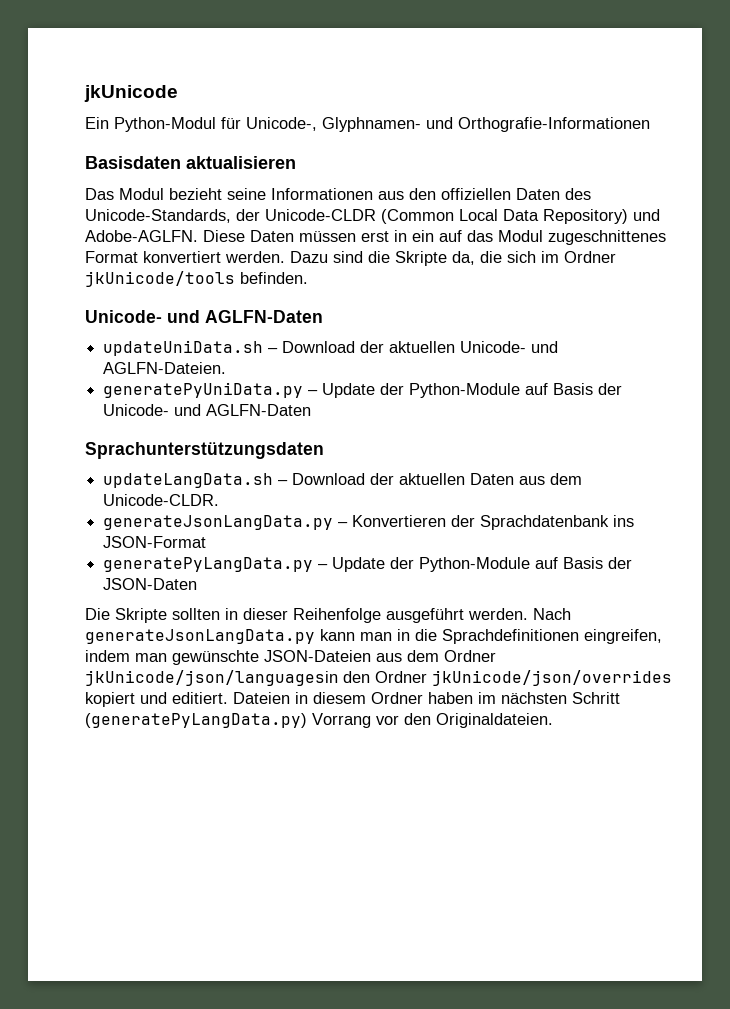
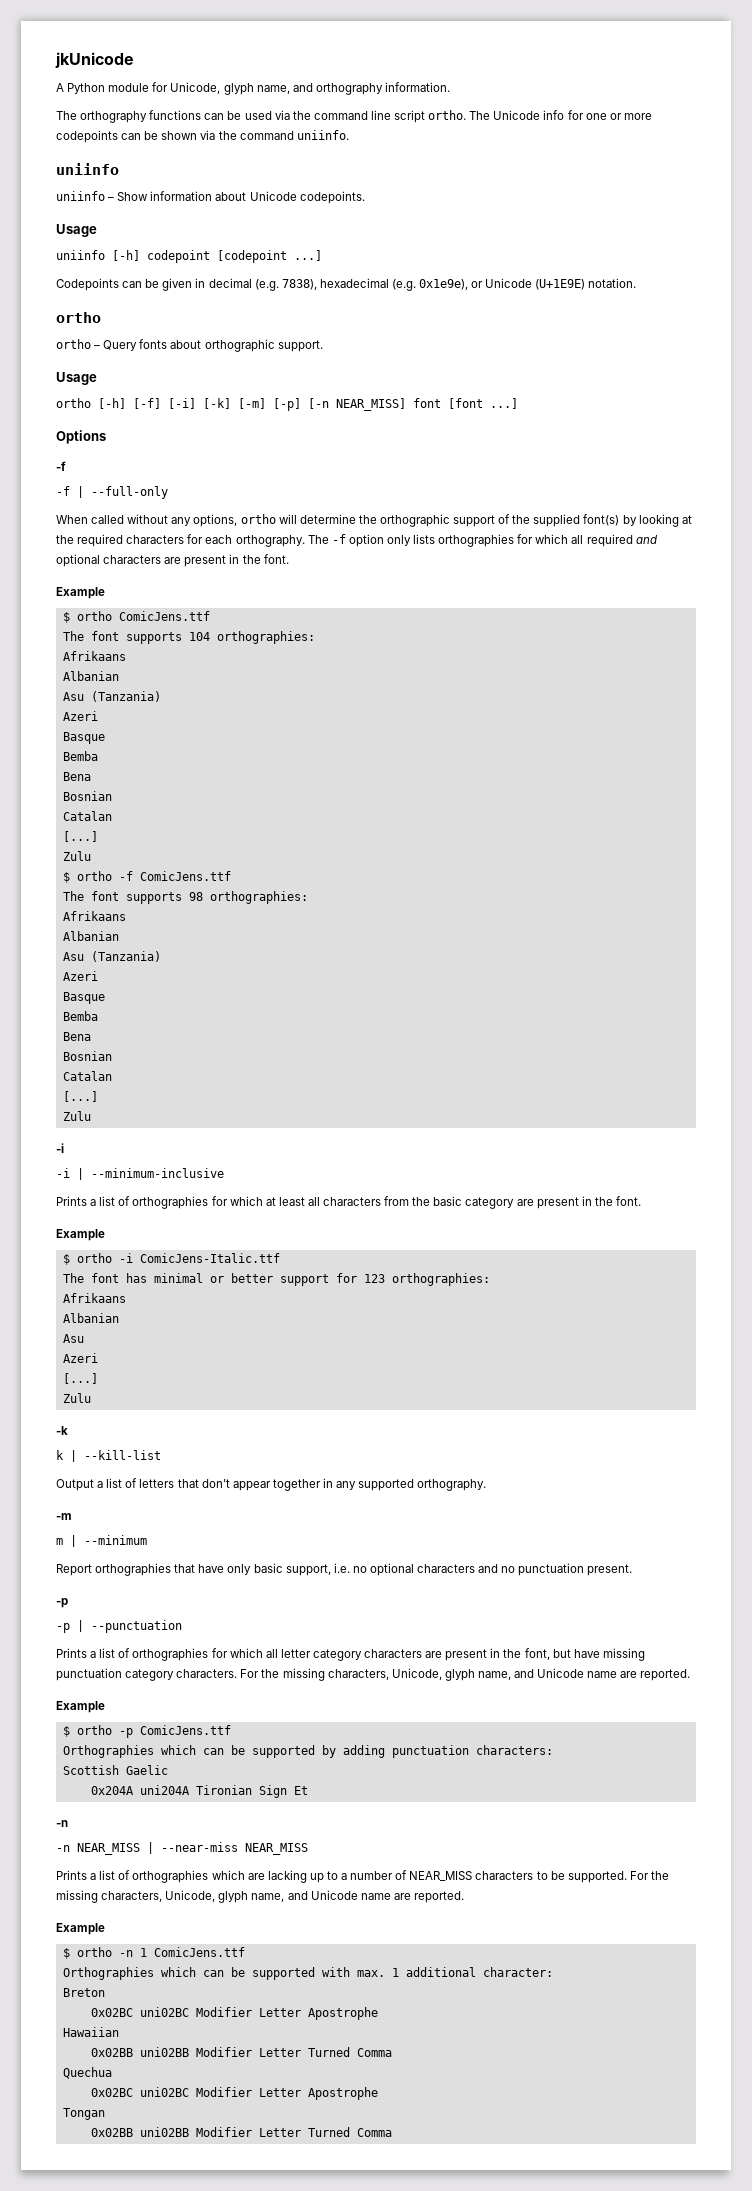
[85,117,650,132] [85,156,296,169] [85,188,591,200] [85,209,660,224] [85,230,666,245] [85,251,616,266] [85,271,308,287] [85,310,323,323] [103,340,559,356] [103,362,227,374] [103,382,623,398] [103,404,312,416] [85,442,324,459] [103,473,583,488] [103,494,220,506] [103,515,635,530] [103,536,207,548] [103,557,633,572] [103,578,198,590] [85,608,571,623] [85,629,662,644] [85,650,496,665] [85,670,672,686] [85,692,620,707] [85,713,553,728] Ein Python-Modul für Unicode-, Glyphnamen- und Orthografie-Informationen // Basisdaten aktualisieren // Das Modul bezieht seine Informationen aus den offiziellen Daten des Unicode-Standards, der Unicode-CLDR (Common Local Data Repository) und Adobe-AGLFN. Diese Daten müssen erst in ein auf das Modul zugeschnittenes Format konvertiert werden. Dazu sind die Skripte da, die sich im Ordner jkUnicode/tools befinden. // Unicode- und AGLFN-Daten // updateUniData.sh – Download der aktuellen Unicode- und AGLFN-Dateien. // generatePyUniData.py – Update der Python-Module auf Basis der Unicode- und AGLFN-Daten // Sprachunterstützungsdaten // updateLangData.sh – Download der aktuellen Daten aus dem Unicode-CLDR. // generateJsonLangData.py – Konvertieren der Sprachdatenbank ins JSON-Format // generatePyLangData.py – Update der Python-Module auf Basis der JSON-Daten // Die Skripte sollten in dieser Reihenfolge ausgeführt werden. Nach generateJsonLangData.py kann man in die Sprachdefinitionen eingreifen, indem man gewünschte JSON-Dateien aus dem Ordner jkUnicode/json/languagesin den Ordner jkUnicode/json/overrides kopiert und editiert. Dateien in diesem Ordner haben im nächsten Schritt (generatePyLangData.py) Vorrang vor den Originaldateien. -> [56,82,450,95] [56,110,652,123] [56,130,349,143] [56,163,119,175] [56,191,365,204] [56,224,97,237] [56,250,322,263] [56,278,637,291] [56,312,101,323] [56,339,323,352] [56,372,97,385] [56,398,518,411] [56,430,106,444] [56,461,66,471] [56,486,168,499] [56,514,692,527] [56,534,658,547] [56,554,289,567] [56,587,105,599] [62,611,210,623] [62,631,315,644] [62,651,126,661] [62,671,119,681] [62,691,161,702] [62,711,98,721] [62,732,105,744] [62,751,98,761] [62,772,91,781] [62,791,112,801] [62,811,112,821] [62,831,98,842] [62,851,91,861] [62,871,231,883] [62,891,308,904] [62,911,126,921] [62,931,119,941] [62,951,161,962] [62,971,98,981] [62,992,105,1004] [62,1011,98,1021] [62,1032,91,1041] [62,1051,112,1061] [62,1071,112,1081] [62,1091,98,1102] [62,1111,91,1121] [56,1143,64,1153] [56,1168,224,1180] [56,1196,641,1209] [56,1229,105,1241] [62,1253,280,1265] [62,1273,490,1286] [62,1293,126,1303] [62,1313,119,1323] [62,1334,84,1343] [62,1353,98,1363] [62,1373,98,1384] [62,1393,91,1403] [56,1426,68,1435] [56,1450,161,1462] [56,1478,487,1491] [56,1513,72,1520] [56,1535,147,1547] [56,1563,633,1576] [56,1598,68,1608] [56,1620,182,1633] [56,1648,645,1661] [56,1668,691,1681] [56,1701,105,1713] [62,1725,231,1738] [62,1745,553,1758] [62,1765,168,1775] [90,1785,308,1798] [56,1820,68,1827] [56,1842,308,1855] [56,1870,669,1883] [56,1890,464,1903] [56,1923,105,1935] [62,1947,245,1959] [62,1967,553,1980] [62,1988,105,1997] [90,2007,378,2020] [62,2027,119,2037] [90,2047,392,2057] [62,2067,112,2079] [90,2087,378,2100] [62,2108,105,2120] [90,2127,392,2137] A Python module for Unicode, glyph name, and orthography information. // The orthography functions can be used via the command line script ortho. The Unicode info for one or more codepoints can be shown via the command uniinfo. // uniinfo // uniinfo – Show information about Unicode codepoints. // Usage // uniinfo [-h] codepoint [codepoint ...] // Codepoints can be given in decimal (e.g. 7838), hexadecimal (e.g. 0x1e9e), or Unicode (U+1E9E) notation. // ortho // ortho – Query fonts about orthographic support. // Usage // ortho [-h] [-f] [-i] [-k] [-m] [-p] [-n NEAR_MISS] font [font ...] // Options // -f // -f | --full-only // When called without any options, ortho will determine the orthographic support of the supplied font(s) by looking at the required characters for each orthography. The -f option only lists orthographies for which all required and optional characters are present in the font. // Example // $ ortho ComicJens.ttf // The font supports 104 orthographies: // Afrikaans // Albanian // Asu (Tanzania) // Azeri // Basque // Bemba // Bena // Bosnian // Catalan // [...] // Zulu // $ ortho -f ComicJens.ttf // The font supports 98 orthographies: // Afrikaans // Albanian // Asu (Tanzania) // Azeri // Basque // Bemba // Bena // Bosnian // Catalan // [...] // Zulu // -i // -i | --minimum-inclusive // Prints a list of orthographies for which at least all characters from the basic category are present in the font. // Example // $ ortho -i ComicJens-Italic.ttf // The font has minimal or better support for 123 orthographies: // Afrikaans // Albanian // Asu // Azeri // [...] // Zulu // -k // k | --kill-list // Output a list of letters that don't appear together in any supported orthography. // -m // m | --minimum // Report orthographies that have only basic support, i.e. no optional characters and no punctuation present. // -p // -p | --punctuation // Prints a list of orthographies for which all letter category characters are present in the font, but have missing punctuation category characters. For the missing characters, Unicode, glyph name, and Unicode name are reported. // Example // $ ortho -p ComicJens.ttf // Orthographies which can be supported by adding punctuation characters: // Scottish Gaelic // 0x204A uni204A Tironian Sign Et // -n // -n NEAR_MISS | --near-miss NEAR_MISS // Prints a list of orthographies which are lacking up to a number of NEAR_MISS characters to be supported. For the missing characters, Unicode, glyph name, and Unicode name are reported. // Example // $ ortho -n 1 ComicJens.ttf // Orthographies which can be supported with max. 1 additional character: // Breton // 0x02BC uni02BC Modifier Letter Apostrophe // Hawaiian // 0x02BB uni02BB Modifier Letter Turned Comma // Quechua // 0x02BC uni02BC Modifier Letter Apostrophe // Tongan // 0x02BB uni02BB Modifier Letter Turned Comma

